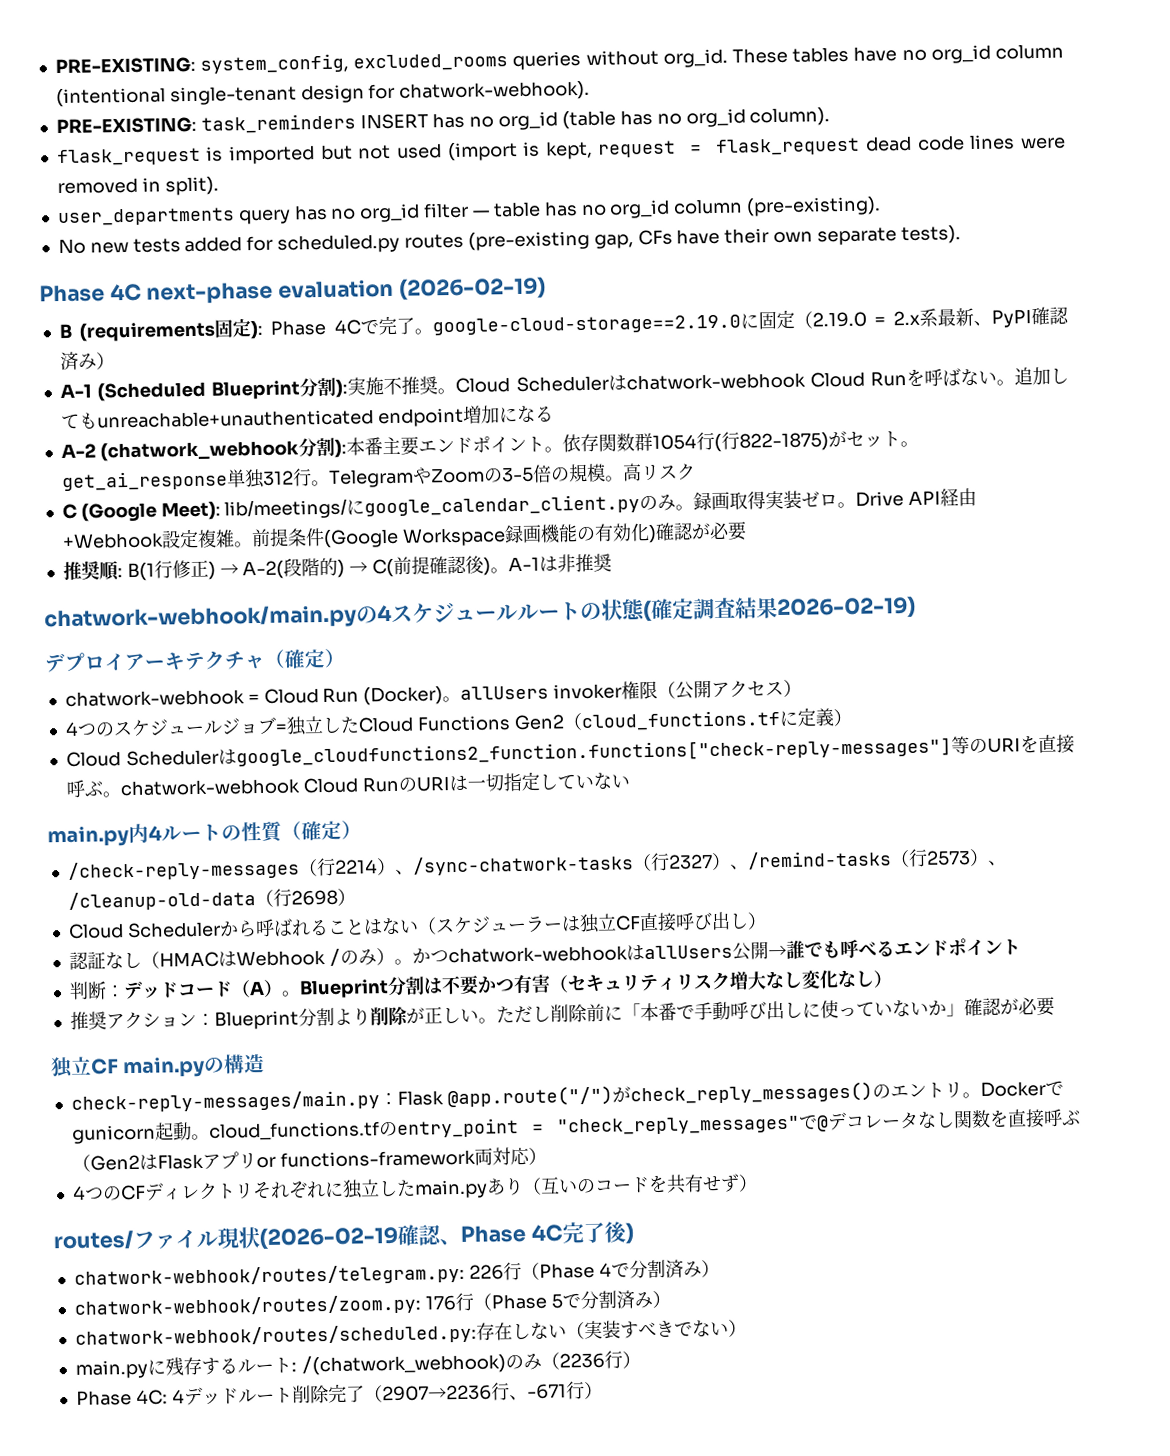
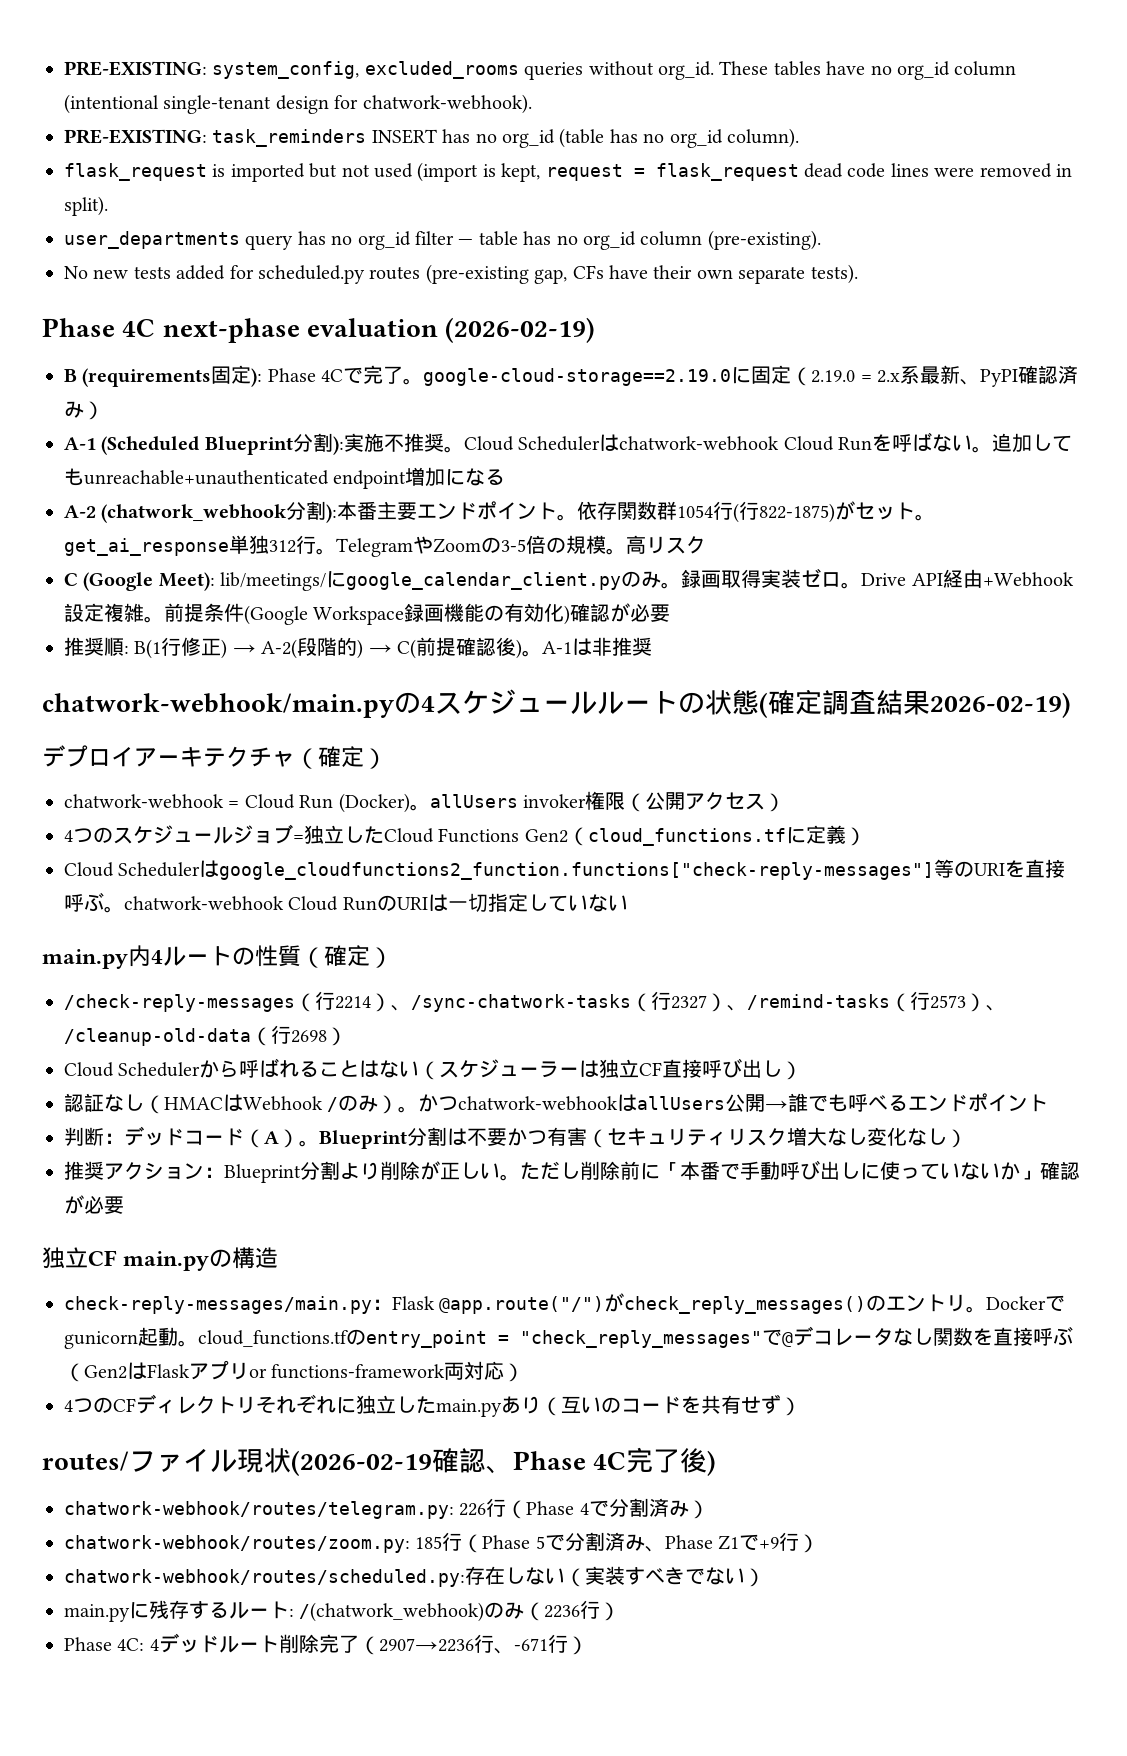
[424,1295,456,1311] 176 -> [415,1536,443,1549] 185
(653, 1300) none -> [644,1532,800,1552] 、Phase Z1で+9行

